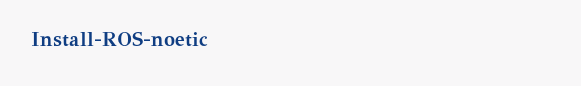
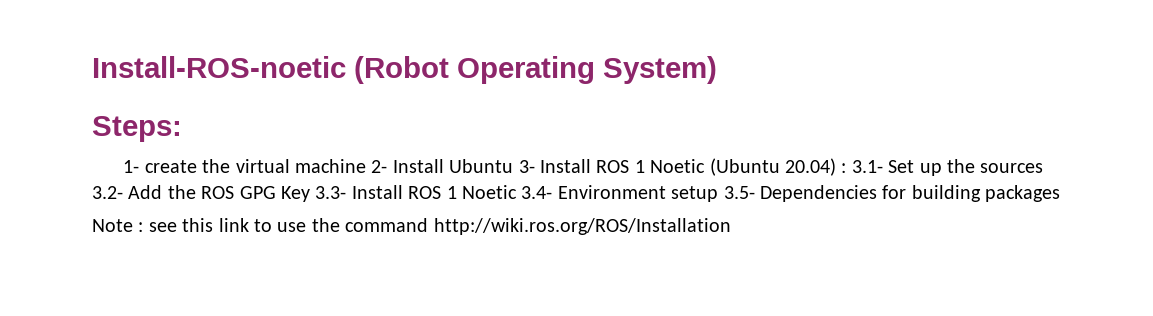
(208, 39) none -> [354,56,717,84] [92,116,182,142] [123,158,1044,176] [92,185,1061,202] [92,218,731,235] (Robot Operating System) // Steps: // 1- create the virtual machine 2- Install Ubuntu 3- Install ROS 1 Noetic (Ubuntu 20.04) : 3.1- Set up the sources 3.2- Add the ROS GPG Key 3.3- Install ROS 1 Noetic 3.4- Environment setup 3.5- Dependencies for building packages // Note : see this link to use the command http://wiki.ros.org/ROS/Installation

